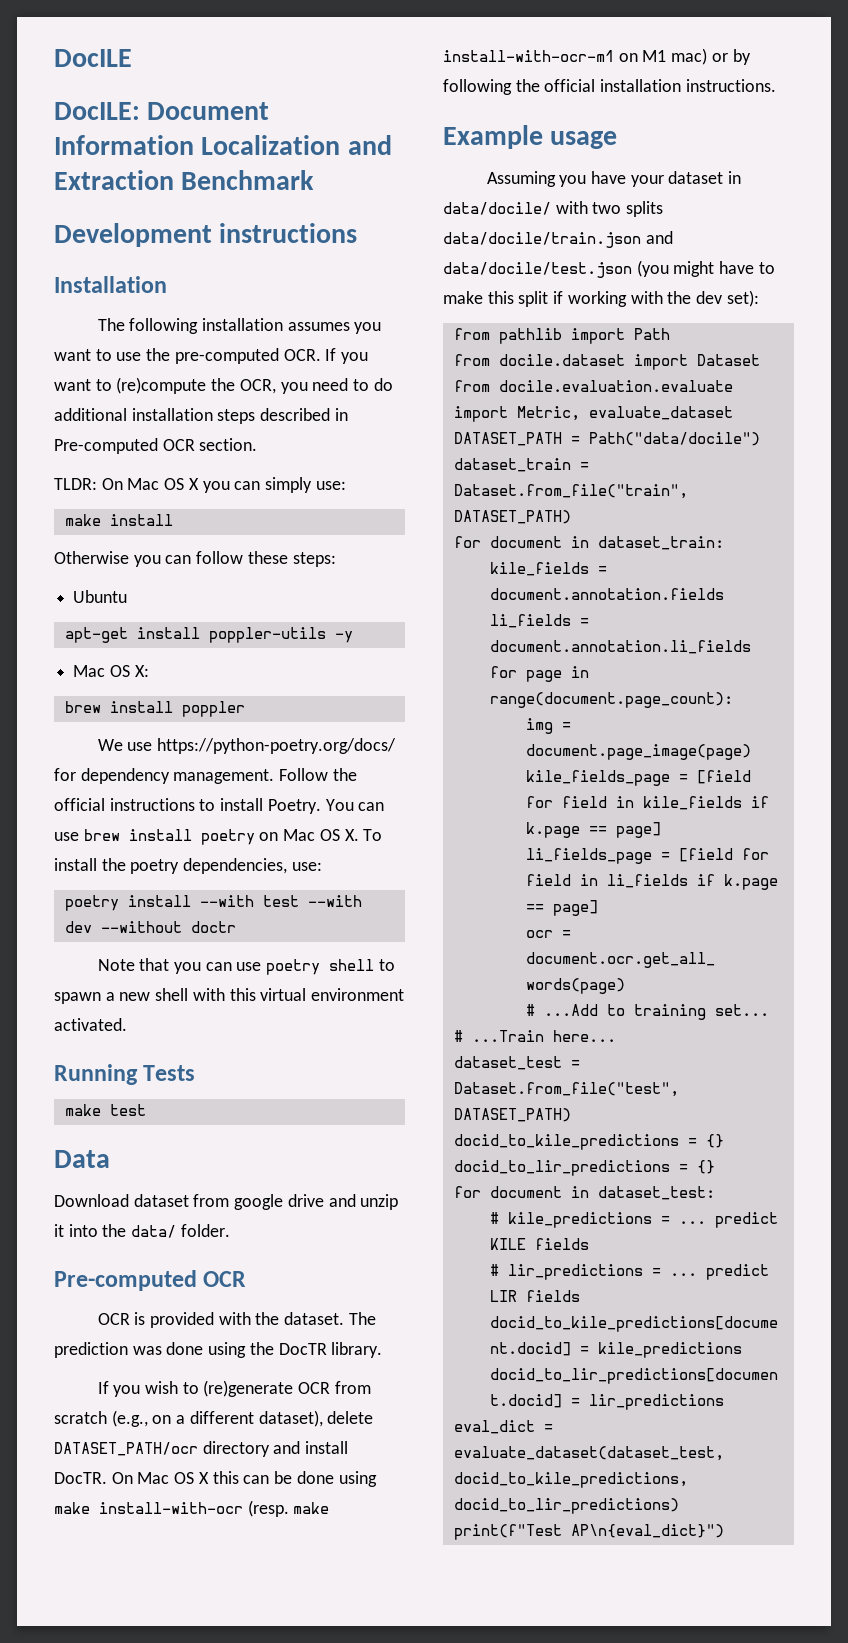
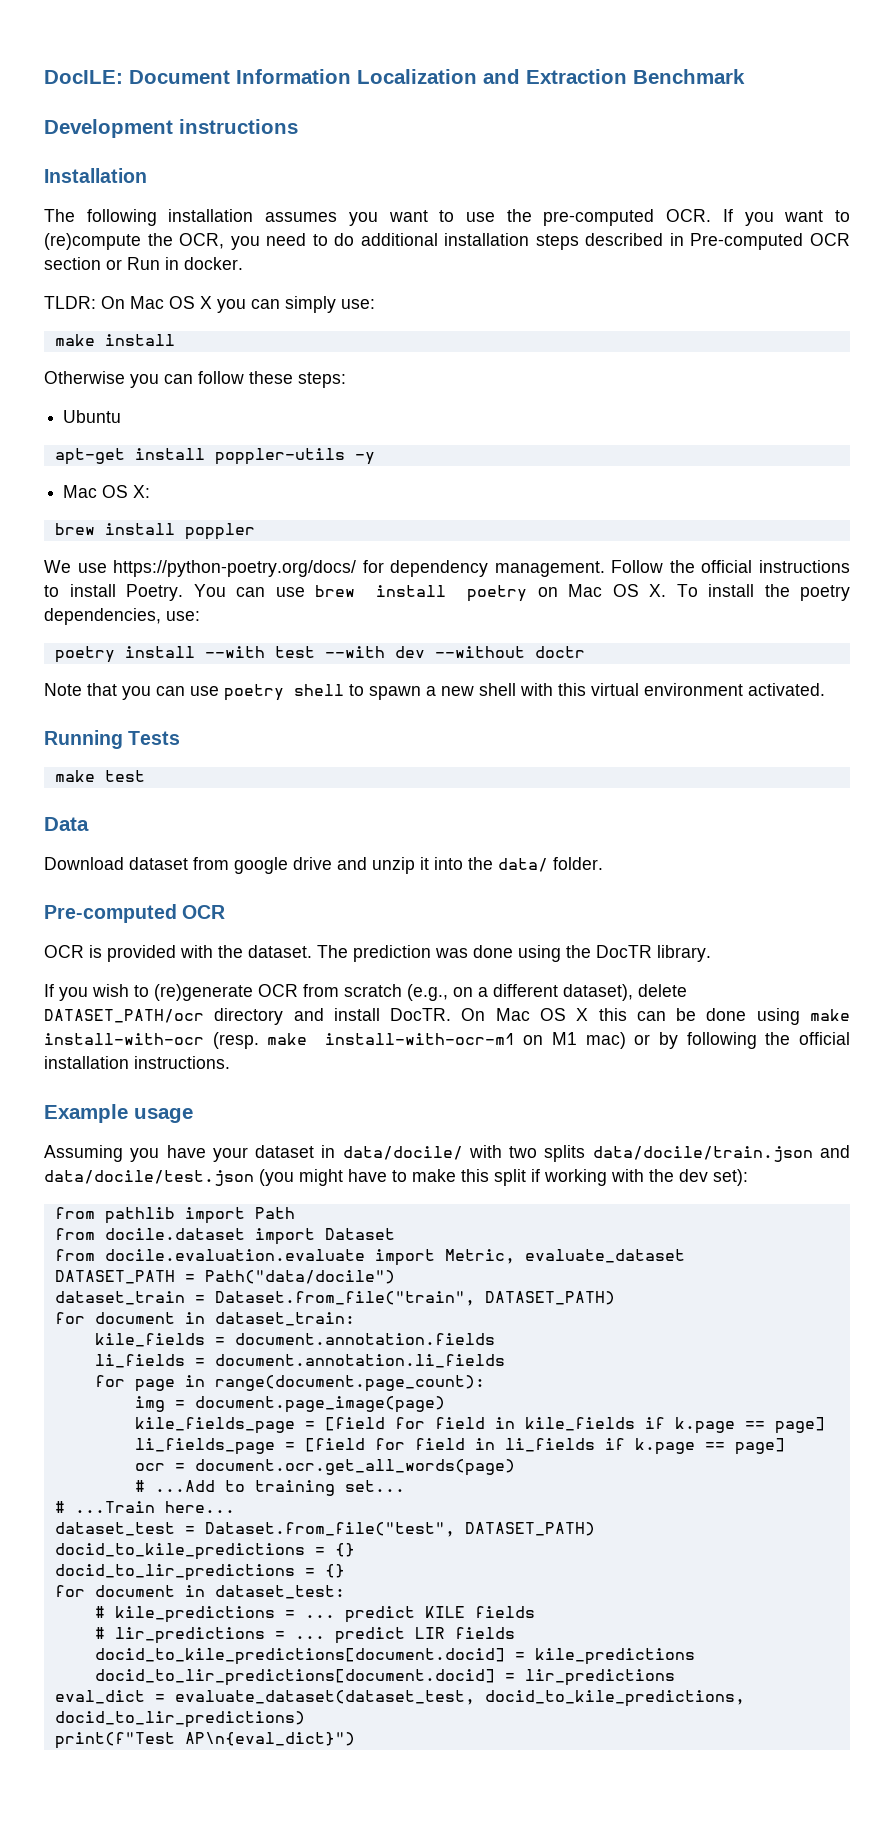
[54,49,132,67] DocILE // -> (44, 77) none
[199,438,258,451] section. -> [44,257,243,270] section or Run in docker.

